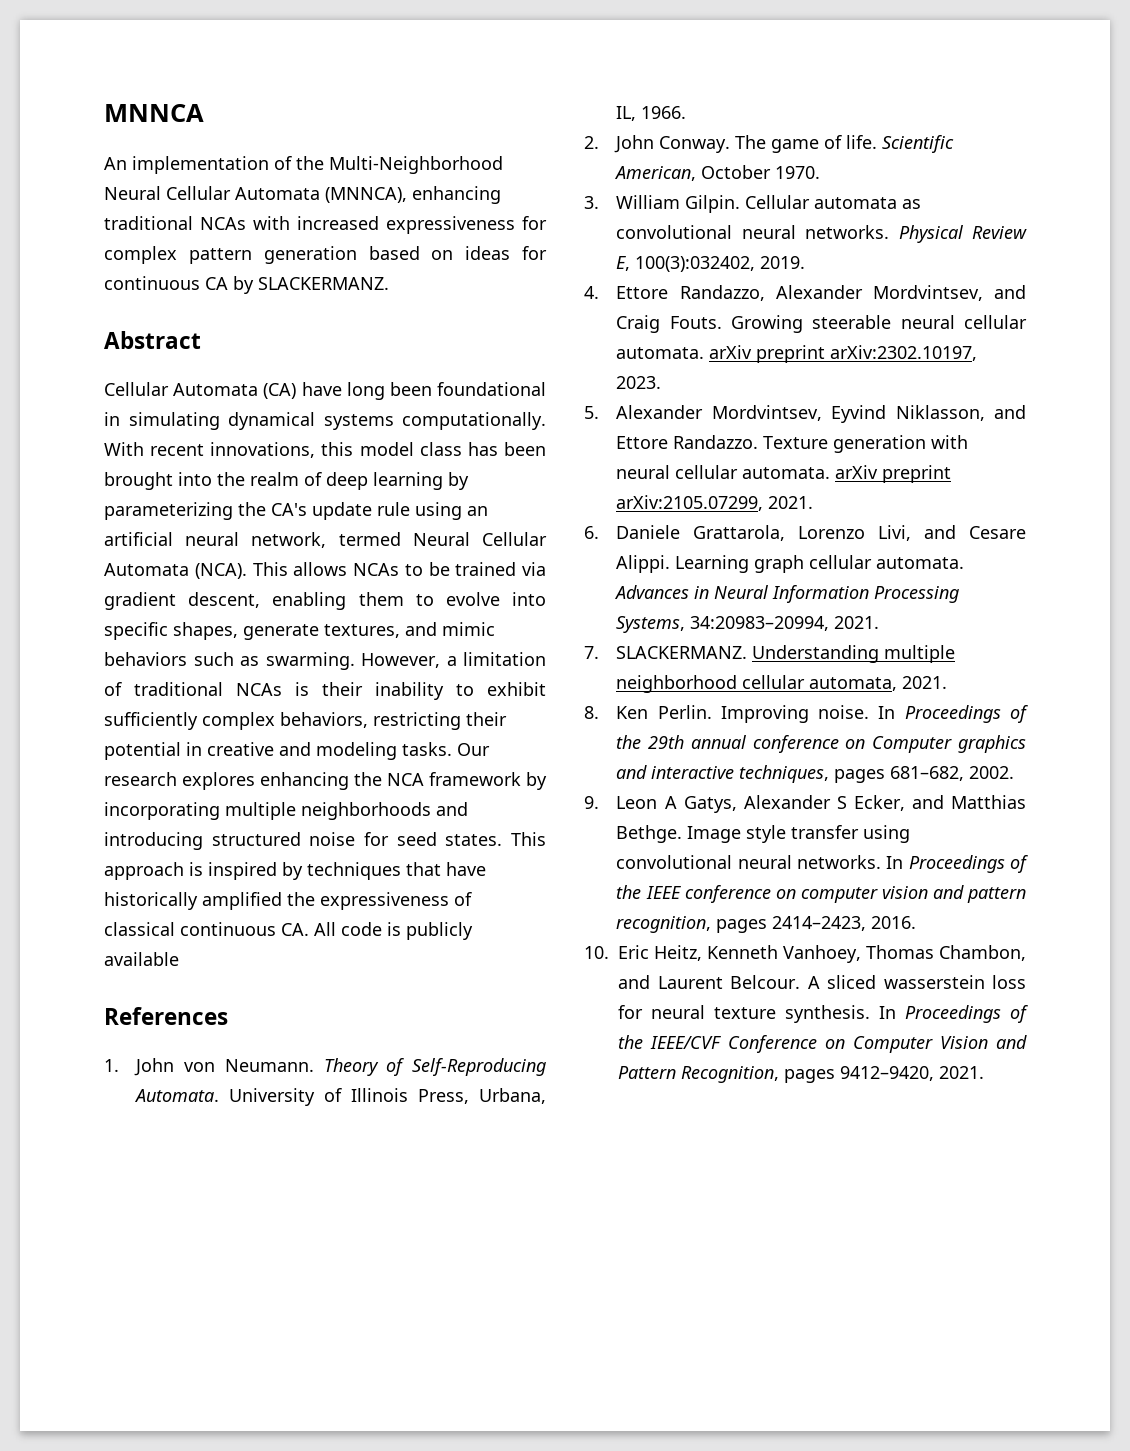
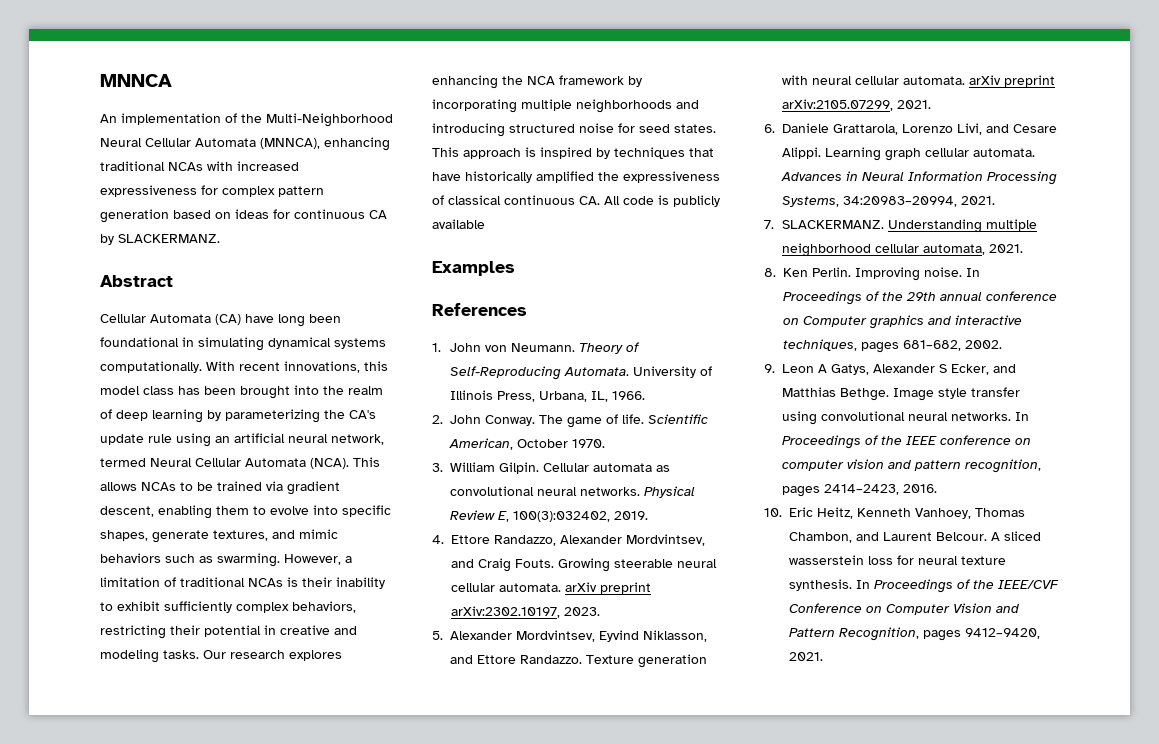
(179, 959) none -> [432,261,515,276] // Examples

